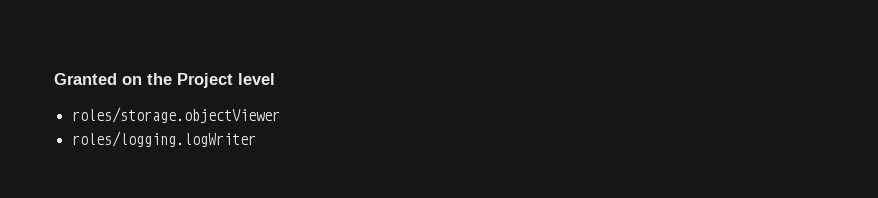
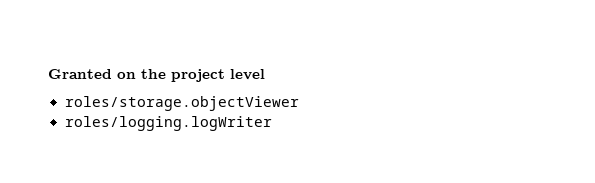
[177,73,233,88] Project -> [171,69,225,82] project

